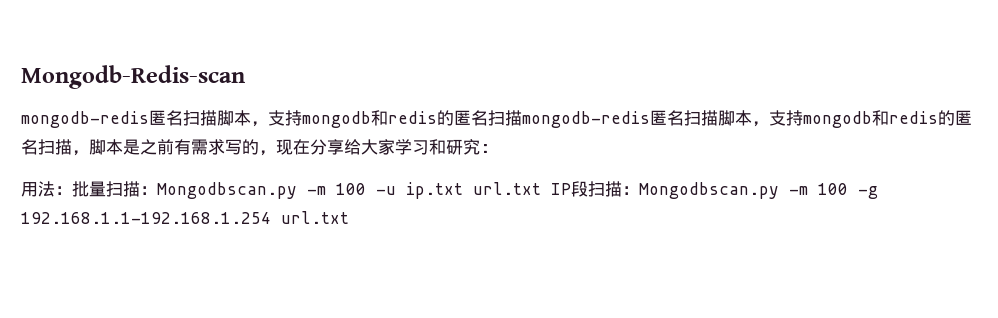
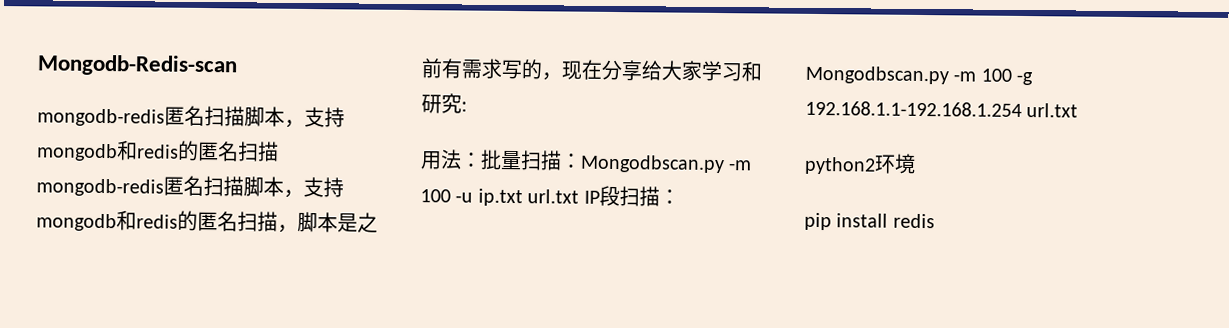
(349, 217) none -> [804,153,916,175] [804,212,935,231] // python2环境 // pip install redis

